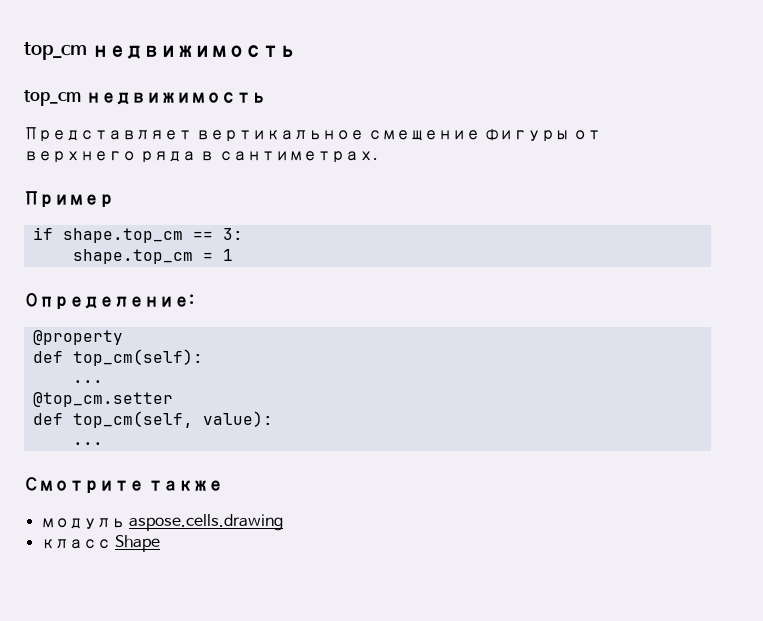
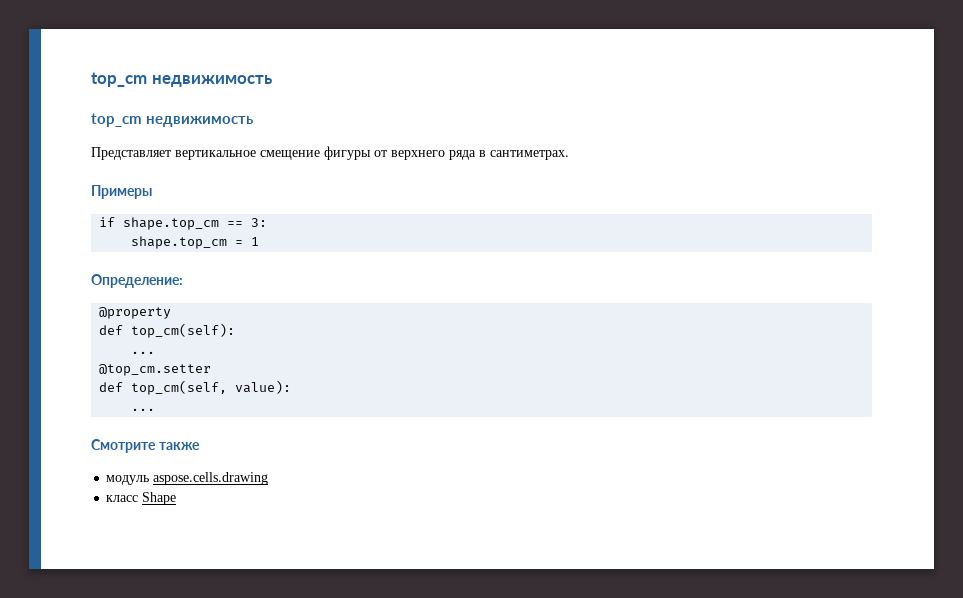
[24,191,114,207] Пример -> [91,185,152,199] Примеры

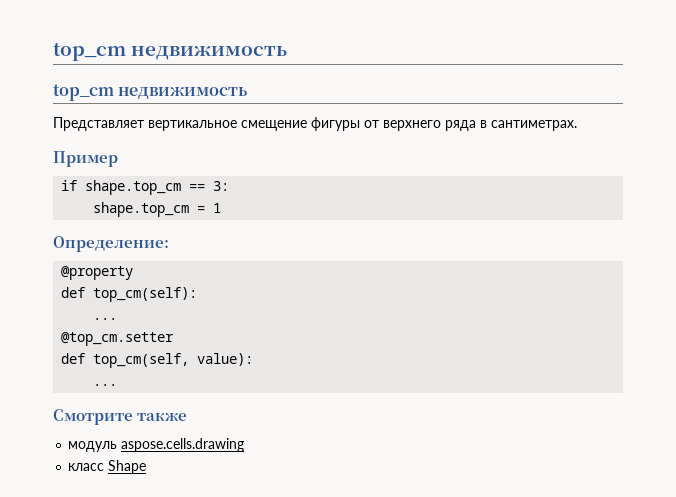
[91,185,152,199] Примеры -> [53,151,118,167] Пример

